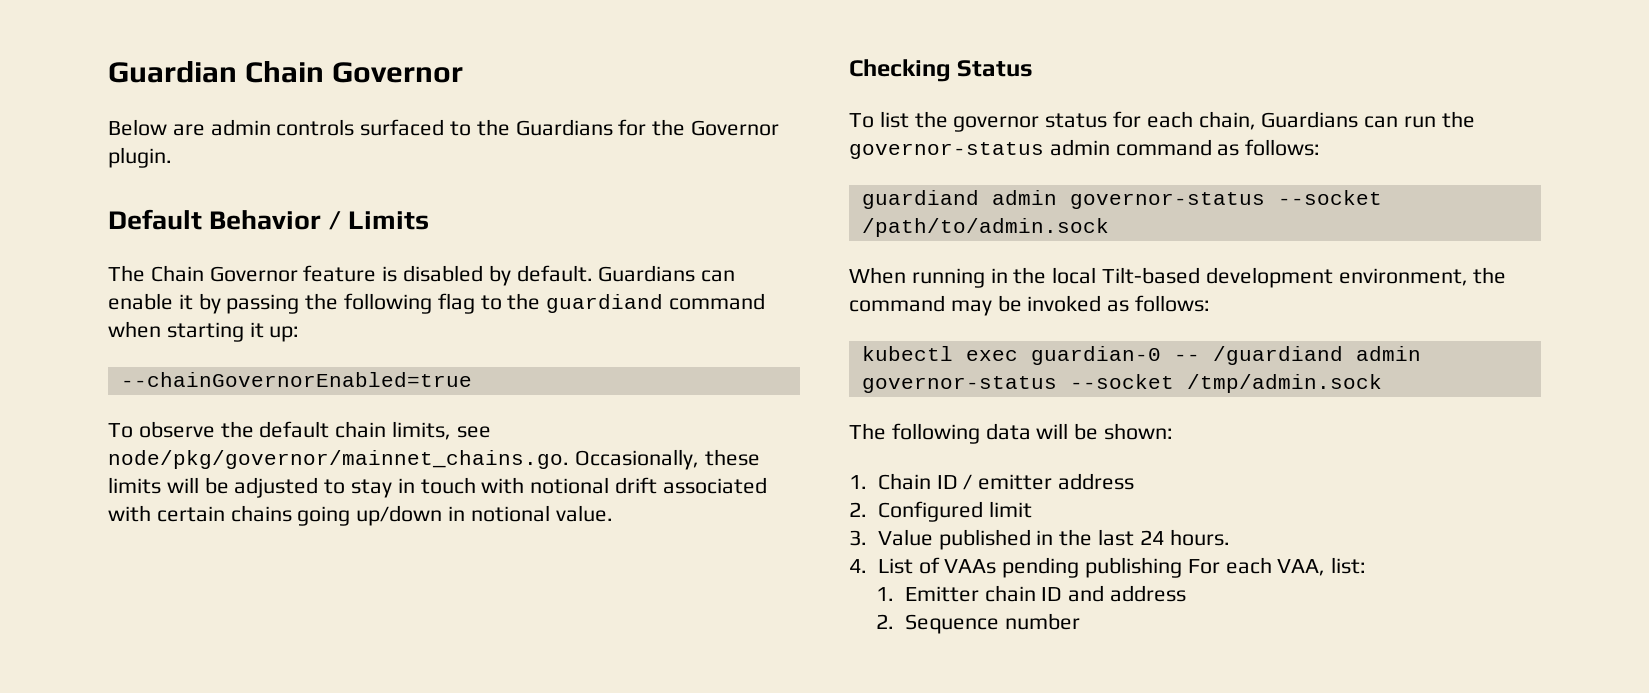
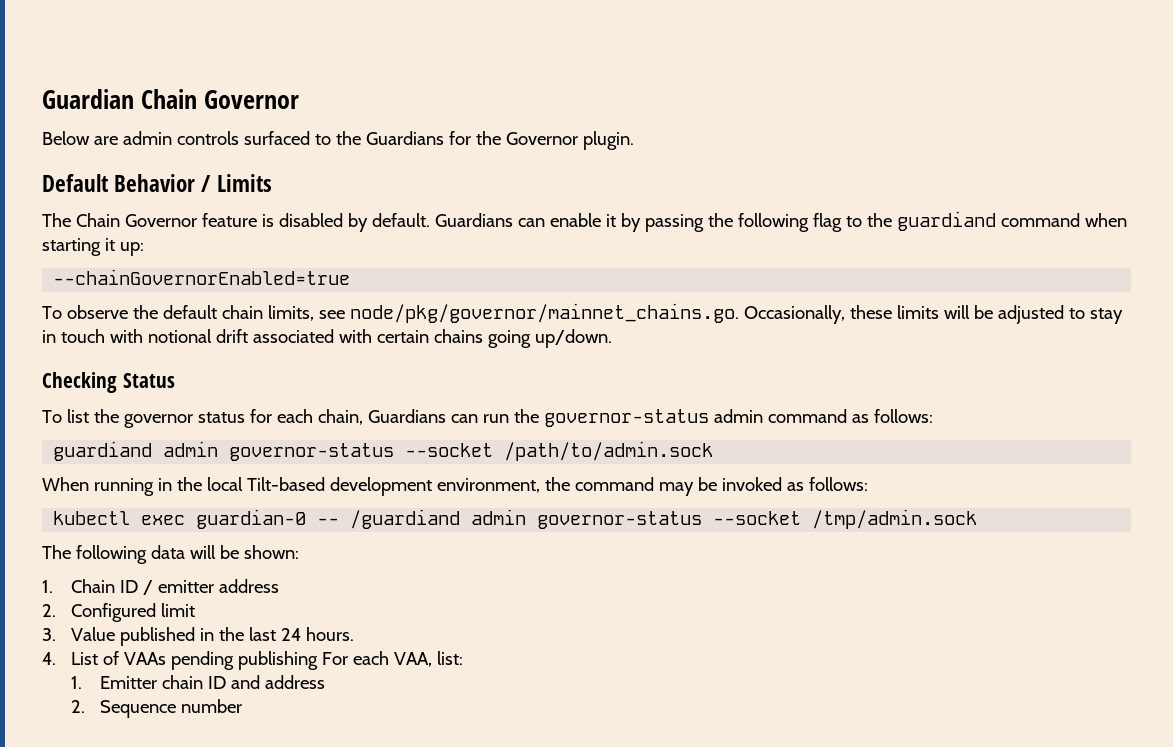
[356,505,613,526] up/down in notional value. -> [534,329,612,348] up/down.

